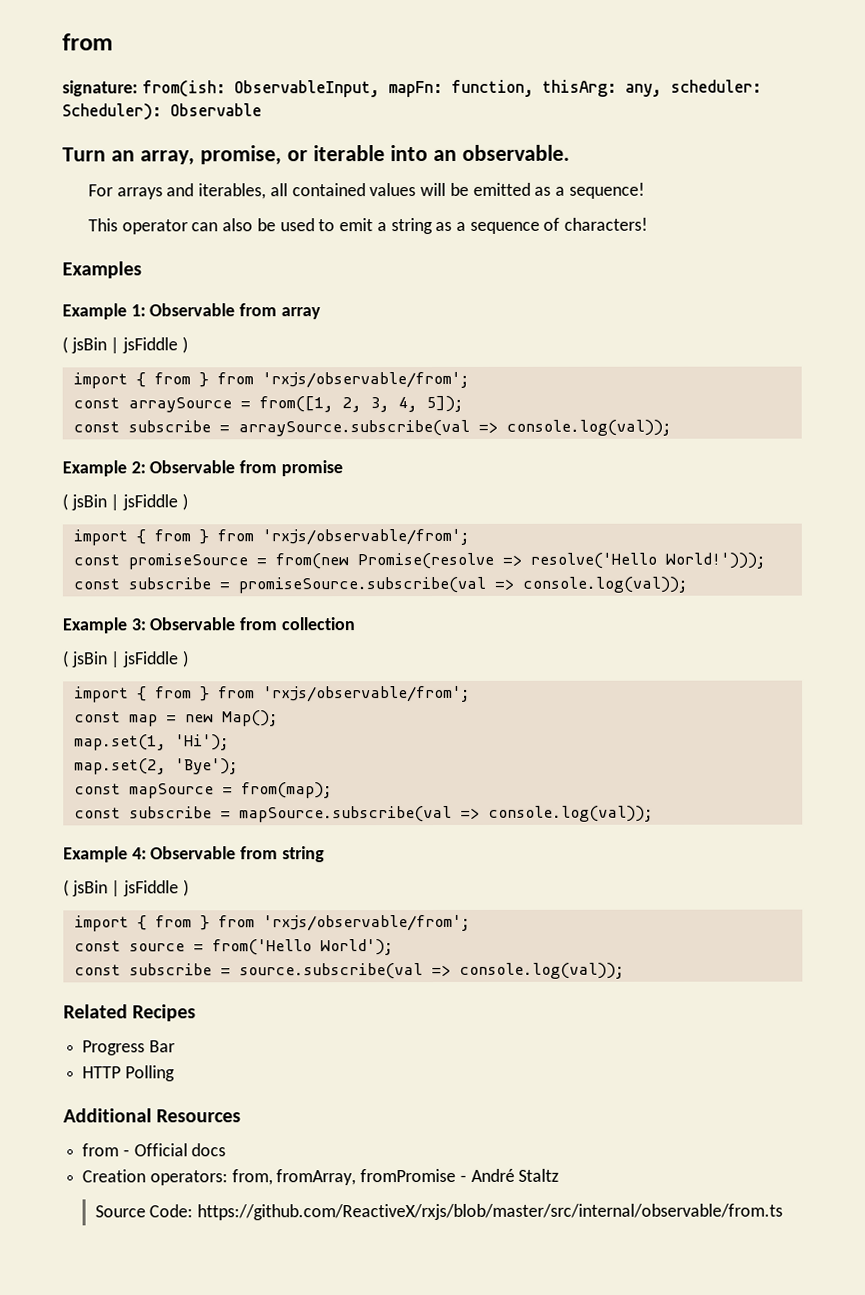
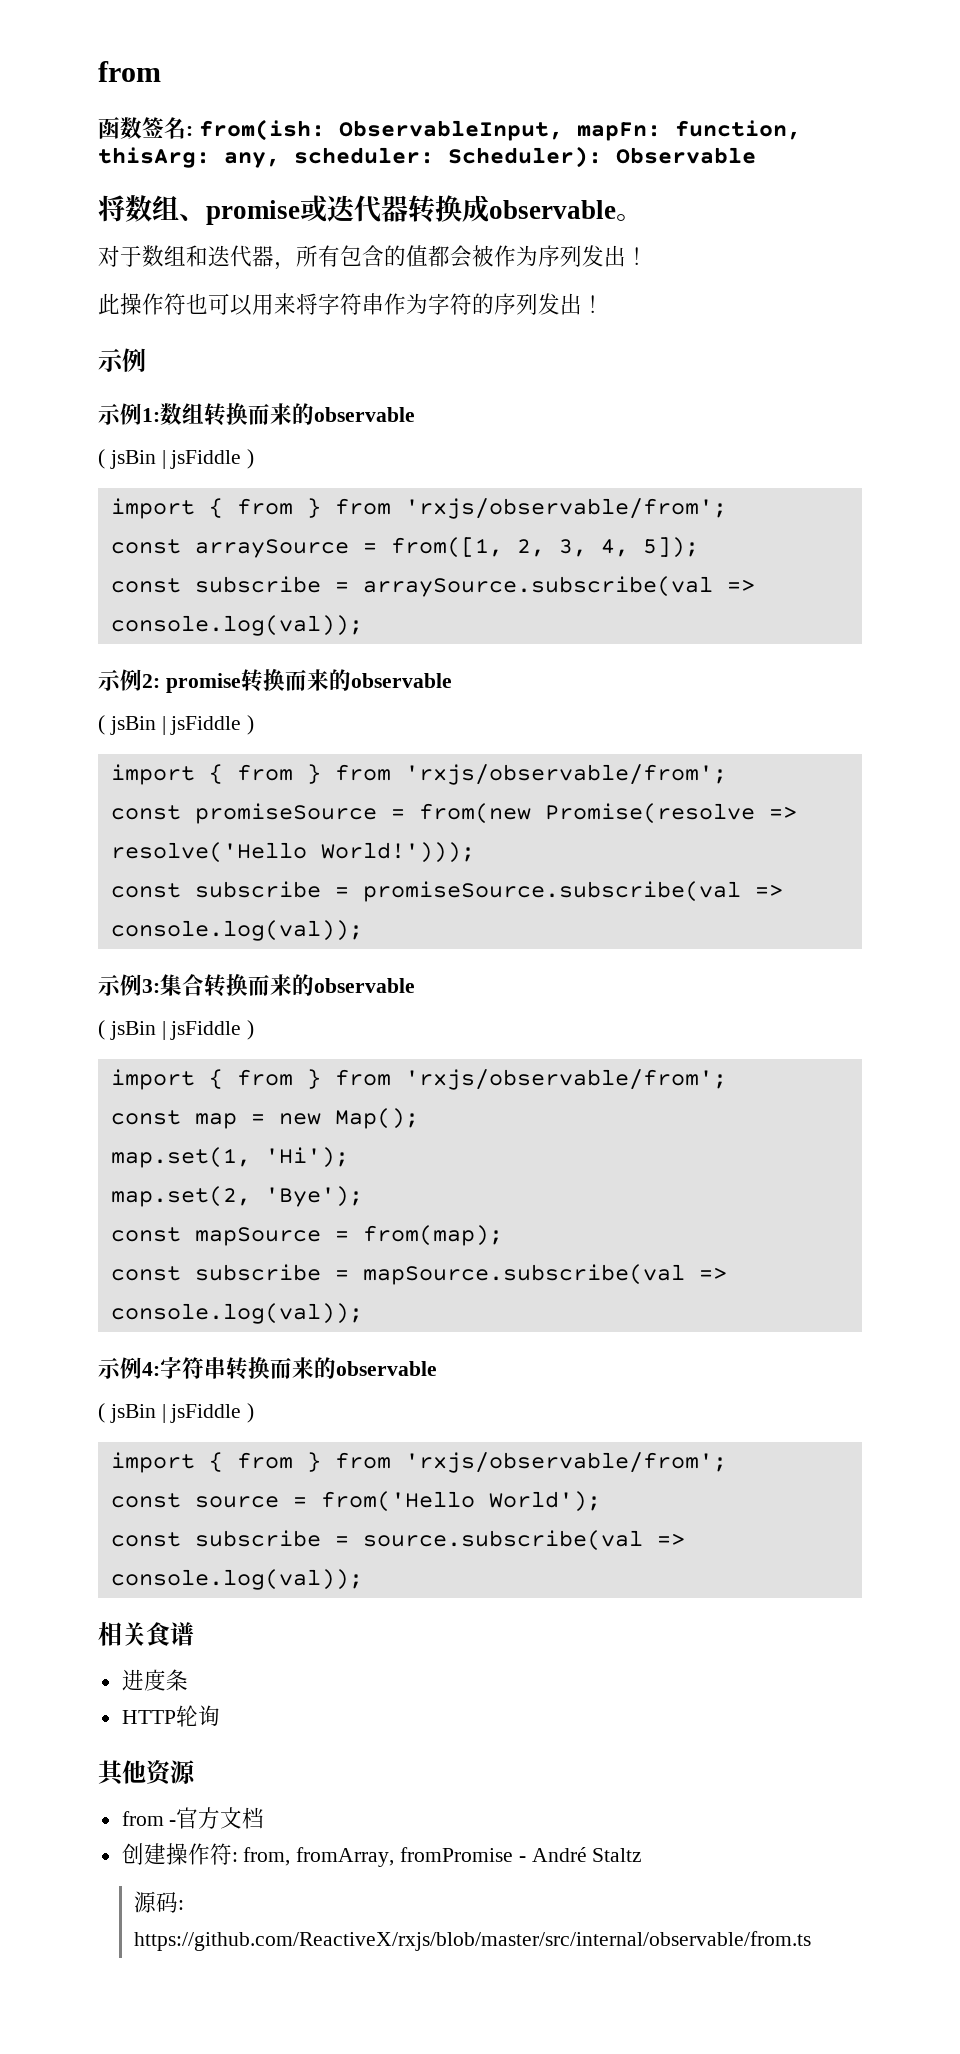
[62,80,138,97] signature: -> [98,117,193,139] 函数签名:
[62,144,570,166] [87,182,645,200] [87,217,649,235] [62,261,142,279] [62,303,321,320] Turn an array, promise, or iterable into an observable. // For arrays and iterables, all contained values will be emitted as a sequence! // This operator can also be used to emit a string as a sequence of characters! // Examples // Example 1: Observable from array -> [98,195,643,225] [98,245,648,270] [98,293,604,316] [98,348,146,372] [98,402,415,426] 将数组、promise或迭代器转换成observable。 // 对于数组和迭代器，所有包含的值都会被作为序列发出！ // 此操作符也可以用来将字符串作为字符的序列发出！ // 示例 // 示例1:数组转换而来的observable
[62,460,343,477] Example 2: Observable from promise -> [98,668,452,693] 示例2: promise转换而来的observable
[62,617,355,634] Example 3: Observable from collection -> [98,973,415,997] 示例3:集合转换而来的observable
[63,846,325,863] Example 4: Observable from string -> [98,1356,437,1380] 示例4:字符串转换而来的observable
[63,1004,197,1022] [82,1040,175,1056] [82,1065,175,1082] [63,1108,242,1123] [82,1143,227,1157] [82,1169,228,1186] Related Recipes // Progress Bar // HTTP Polling // Additional Resources // from - Official docs // Creation operators: -> [98,1622,194,1646] [121,1669,188,1691] [121,1705,220,1727] [98,1760,196,1786] [121,1807,265,1829] [121,1843,238,1865] 相关食谱 // 进度条 // HTTP轮询 // 其他资源 // from -官方文档 // 创建操作符:
[94,1204,194,1218] Source Code: -> [134,1891,185,1913] 源码:

